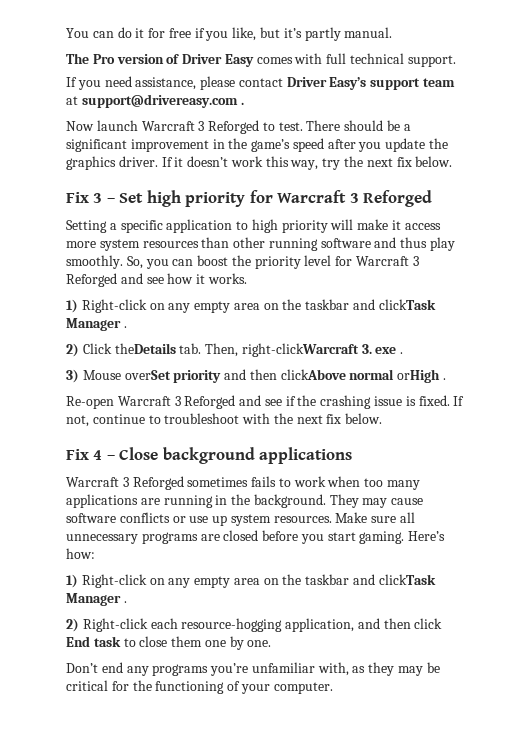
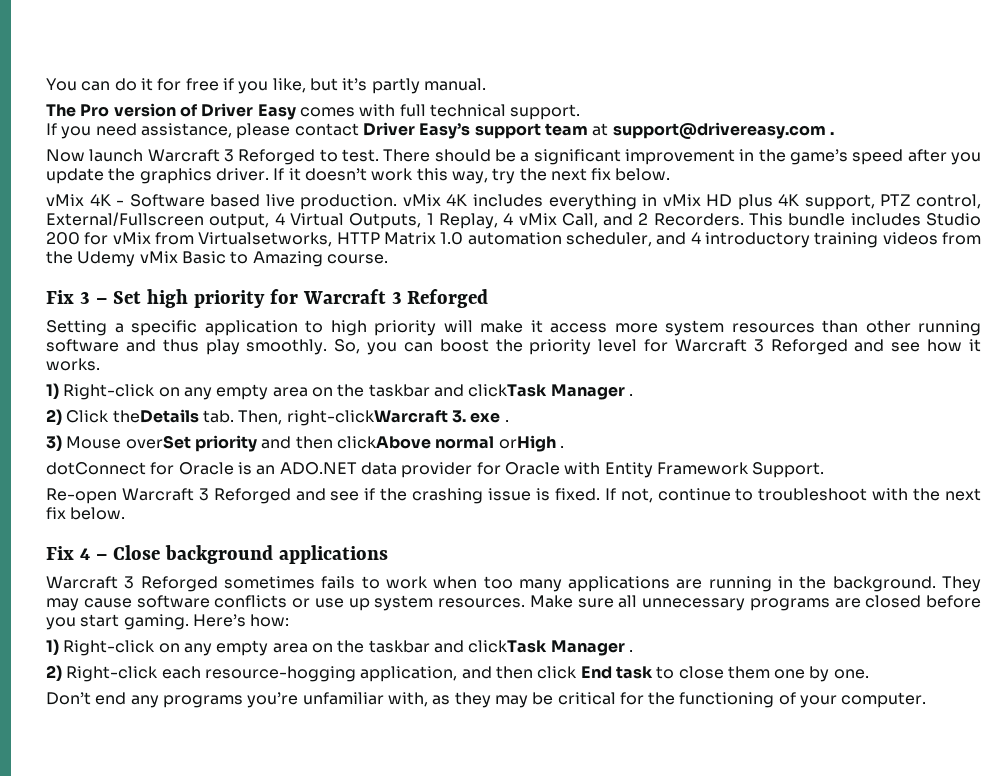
(453, 161) none -> [46,194,981,210] [46,212,981,229] [46,232,982,248] [46,251,388,267] // vMix 4K - Software based live production. vMix 4K includes everything in vMix HD plus 4K support, PTZ control, External/Fullscreen output, 4 Virtual Outputs, 1 Replay, 4 vMix Call, and 2 Recorders. This bundle includes Studio 200 for vMix from Virtualsetworks, HTTP Matrix 1.0 automation scheduler, and 4 introductory training videos from the Udemy vMix Basic to Amazing course.
(447, 379) none -> [46,462,825,478] // dotConnect for Oracle is an ADO.NET data provider for Oracle with Entity Framework Support.

